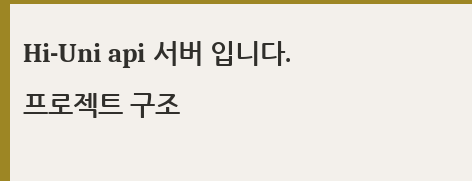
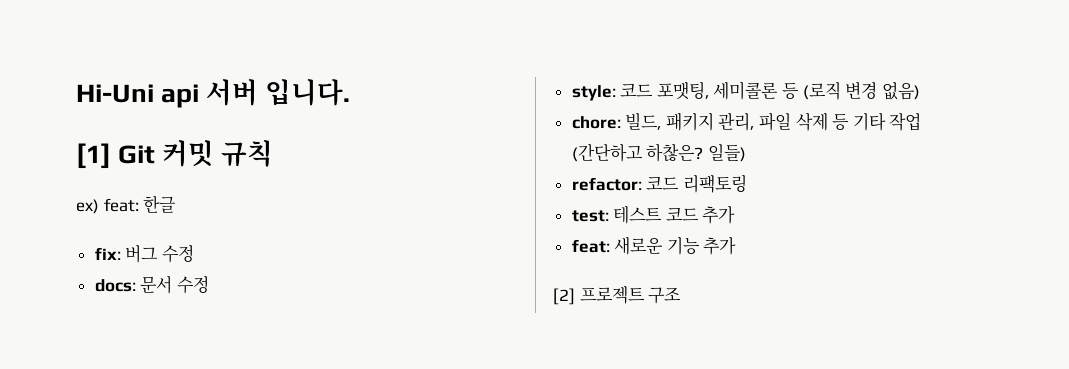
(291, 53) none -> [76,140,274,169] [76,195,177,214] [94,245,194,263] [94,275,209,294] [571,81,920,101] [571,112,922,131] [571,143,746,162] [571,174,747,193] [571,205,736,224] [571,236,737,255] [553,288,575,305] [1] Git 커밋 규칙 // ex) feat: 한글 // fix: 버그 수정 // docs: 문서 수정 // style: 코드 포맷팅, 세미콜론 등 (로직 변경 없음) // chore: 빌드, 패키지 관리, 파일 삭제 등 기타 작업 (간단하고 하찮은? 일들) // refactor: 코드 리팩토링 // test: 테스트 코드 추가 // feat: 새로운 기능 추가 // [2]

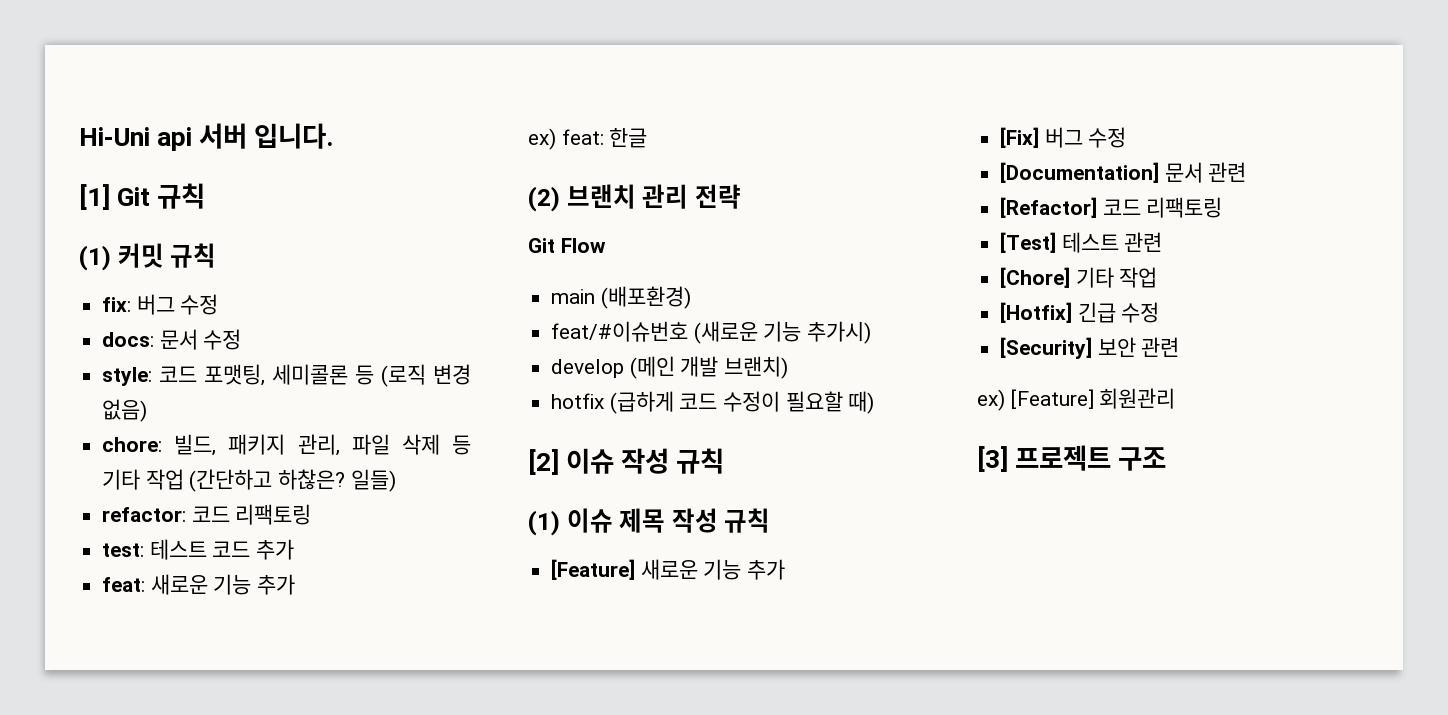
(156, 154) none -> [157,183,206,209] [79,245,111,271] 규칙 // (1)
[76,195,177,214] // ex) feat: 한글 -> (217, 255) none
[553,288,575,305] [2] -> [528,128,648,150] [528,184,741,212] [528,238,606,253] [551,286,691,309] [551,321,872,344] [551,356,789,379] [551,391,875,414] [528,448,725,475] [528,508,771,536] [551,559,786,580] [1000,127,1127,148] [1000,162,1247,183] [1000,197,1223,218] [1000,232,1163,253] [1000,267,1158,288] [1000,302,1160,323] [1000,337,1180,359] [977,388,1176,411] [977,446,1008,472] ex) feat: 한글 // (2) 브랜치 관리 전략 // Git Flow // main (배포환경) // feat/#이슈번호 (새로운 기능 추가시) // develop (메인 개발 브랜치) // hotfix (급하게 코드 수정이 필요할 때) // [2] 이슈 작성 규칙 // (1) 이슈 제목 작성 규칙 // [Feature] 새로운 기능 추가 // [Fix] 버그 수정 // [Documentation] 문서 관련 // [Refactor] 코드 리팩토링 // [Test] 테스트 관련 // [Chore] 기타 작업 // [Hotfix] 긴급 수정 // [Security] 보안 관련 // ex) [Feature] 회원관리 // [3]

